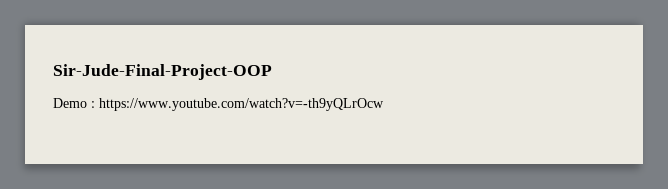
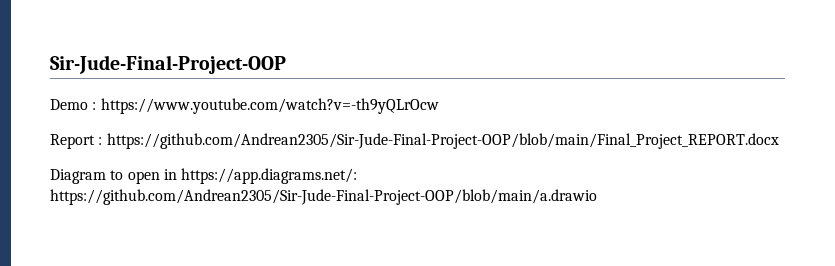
(384, 104) none -> [50,133,779,149] [50,168,358,184] [50,189,597,205] // Report : https://github.com/Andrean2305/Sir-Jude-Final-Project-OOP/blob/main/Final_Project_REPORT.docx // Diagram to open in https://app.diagrams.net/: https://github.com/Andrean2305/Sir-Jude-Final-Project-OOP/blob/main/a.drawio

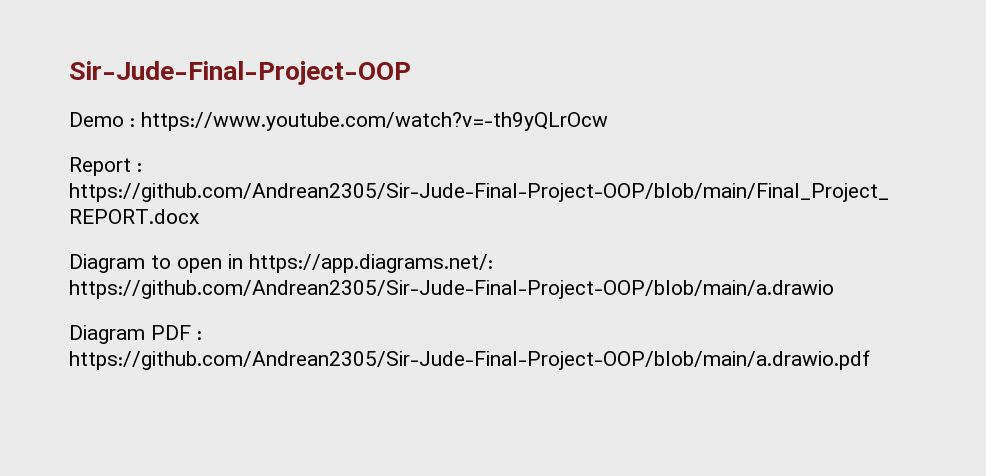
(597, 197) none -> [69,325,202,344] [69,350,870,370] // Diagram PDF : https://github.com/Andrean2305/Sir-Jude-Final-Project-OOP/blob/main/a.drawio.pdf

